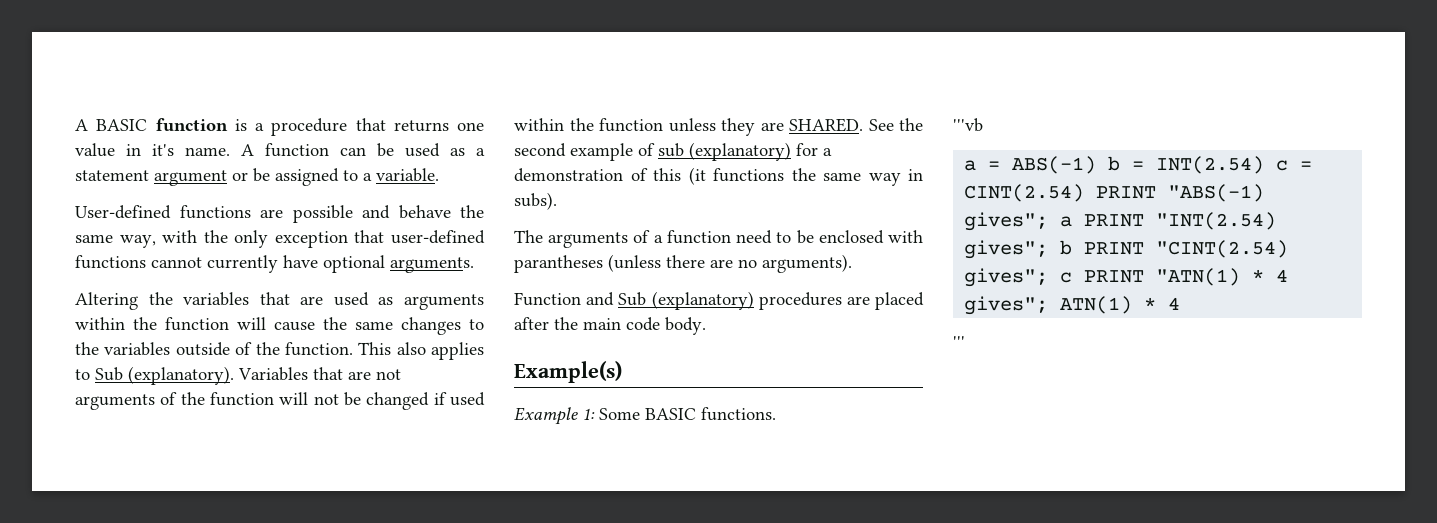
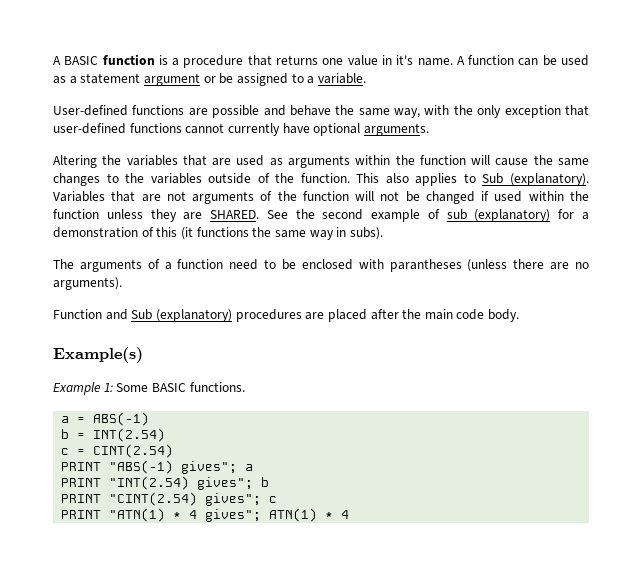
[953,118,983,132] // '''vb -> (245, 387) none
(1097, 165) none -> (150, 419) //
(1265, 165) none -> (166, 435) //
(1085, 193) none -> (174, 451) //
(1073, 221) none -> (254, 467) //
(1073, 247) none -> (270, 482) //
(1073, 277) none -> (278, 499) //
[953,336,965,348] // ''' -> (350, 514) none

